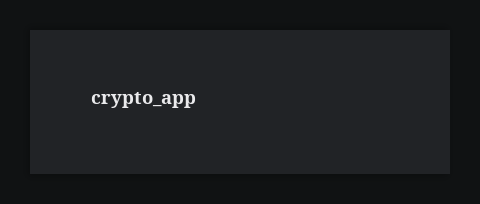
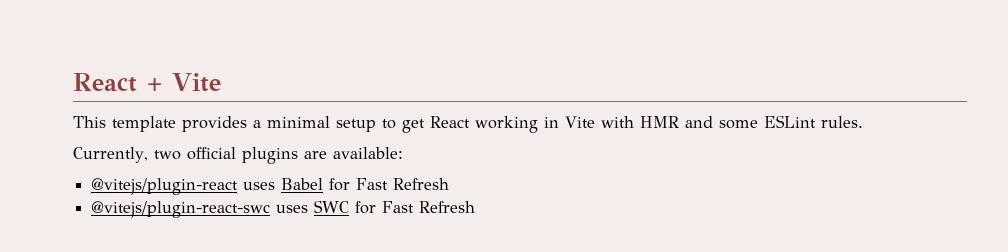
[91,92,196,108] crypto_app -> [73,73,221,92] [73,115,863,133] [73,147,403,164] [91,178,450,195] [91,200,476,218] React + Vite // This template provides a minimal setup to get React working in Vite with HMR and some ESLint rules. // Currently, two official plugins are available: // @vitejs/plugin-react uses Babel for Fast Refresh // @vitejs/plugin-react-swc uses SWC for Fast Refresh

